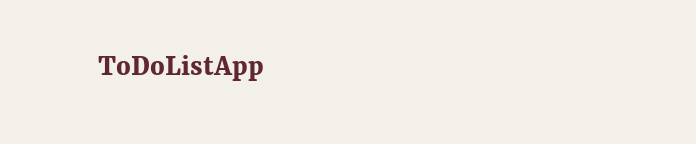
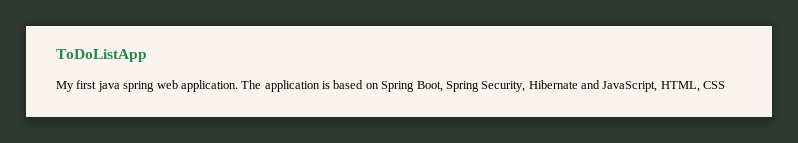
(264, 68) none -> [56,80,726,92] // My first java spring web application. The application is based on Spring Boot, Spring Security, Hibernate and JavaScript, HTML, CSS

